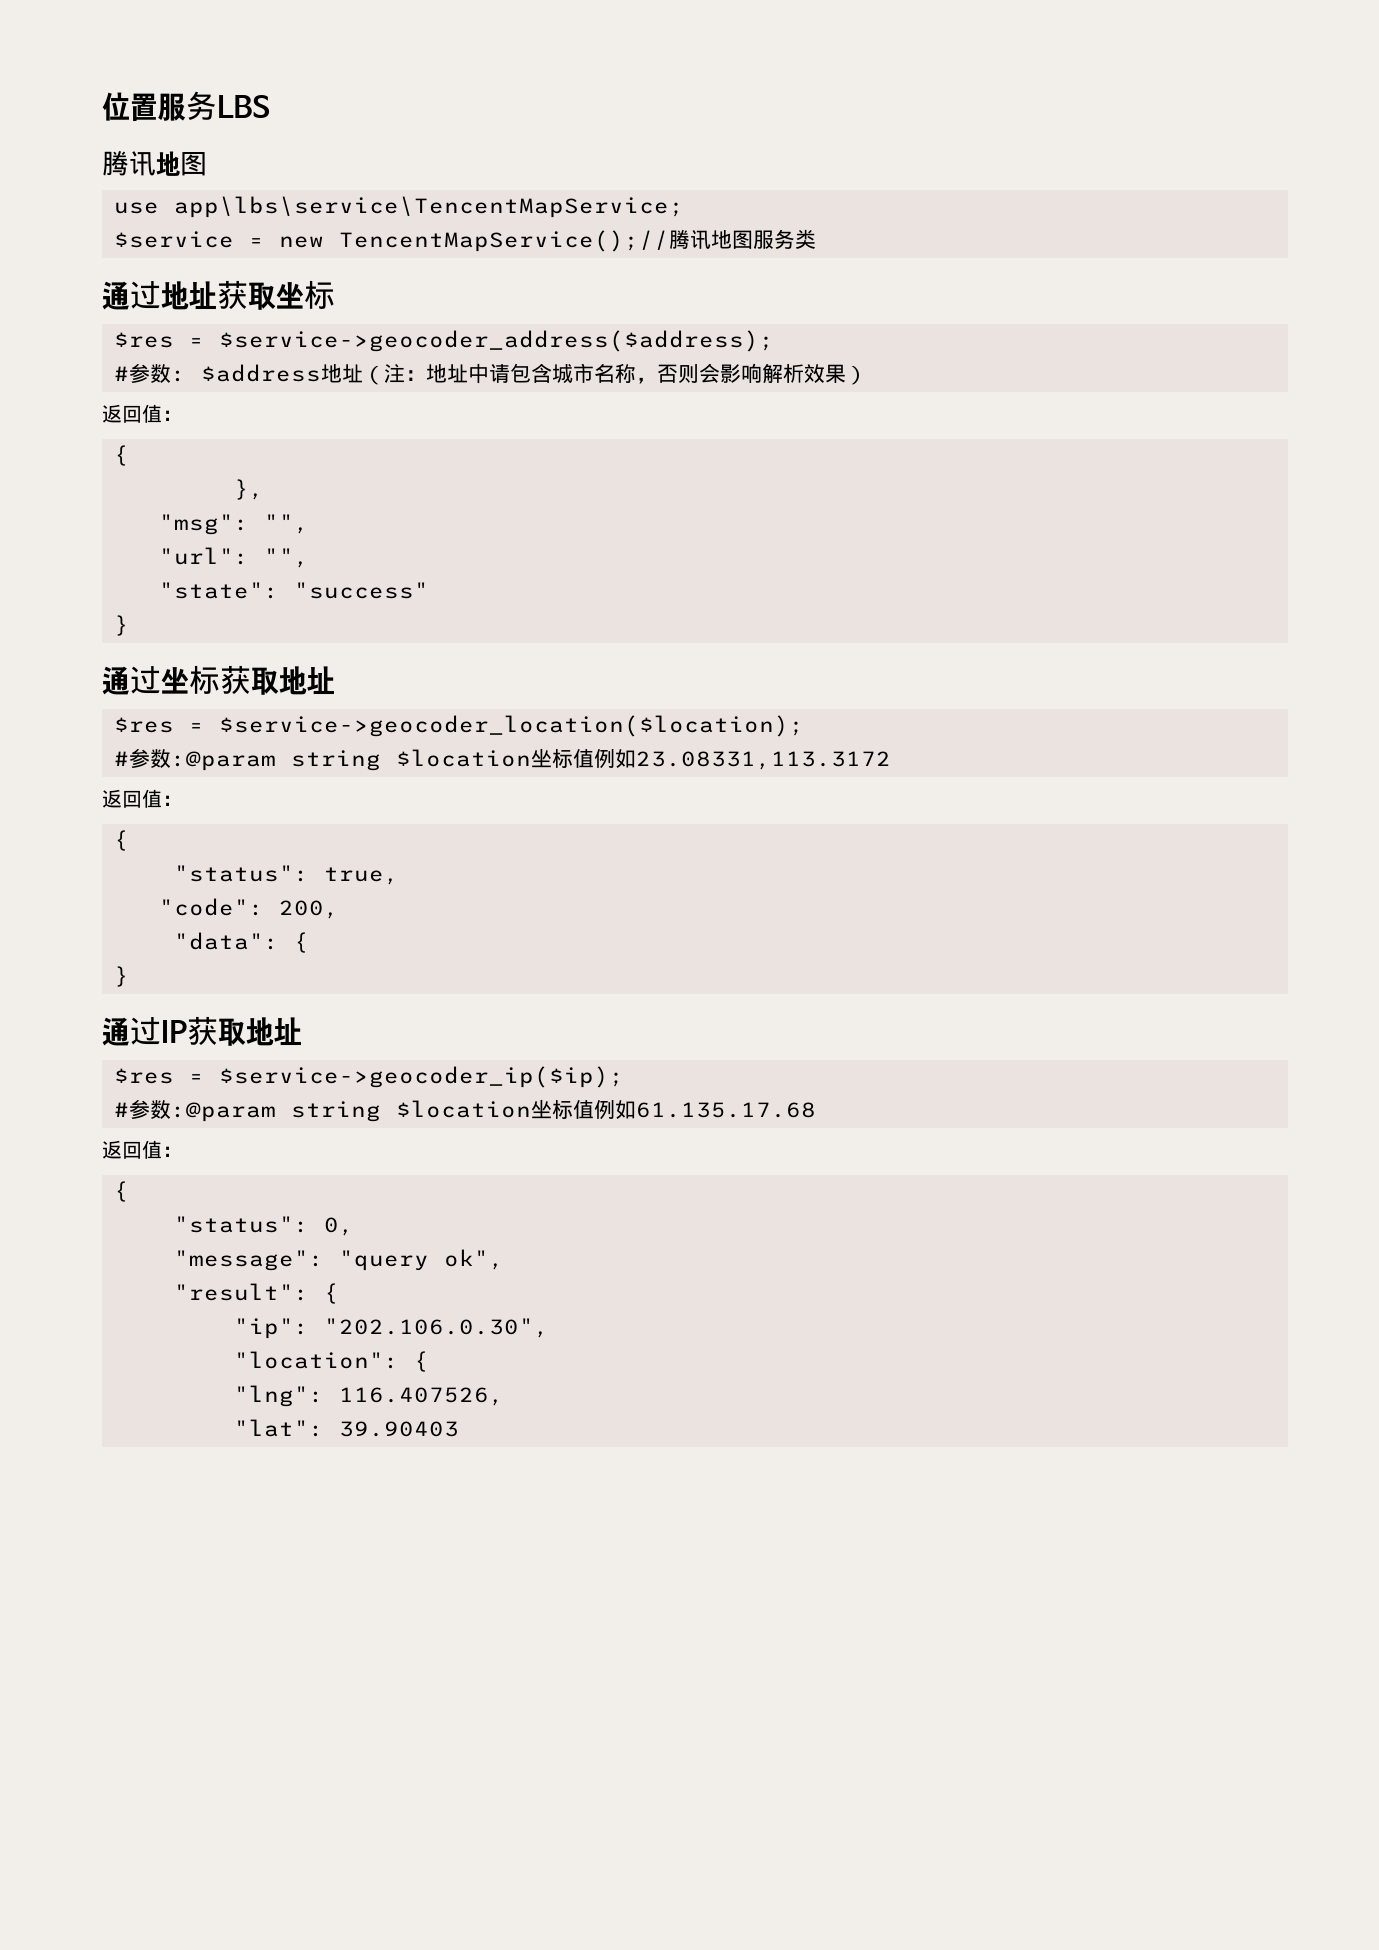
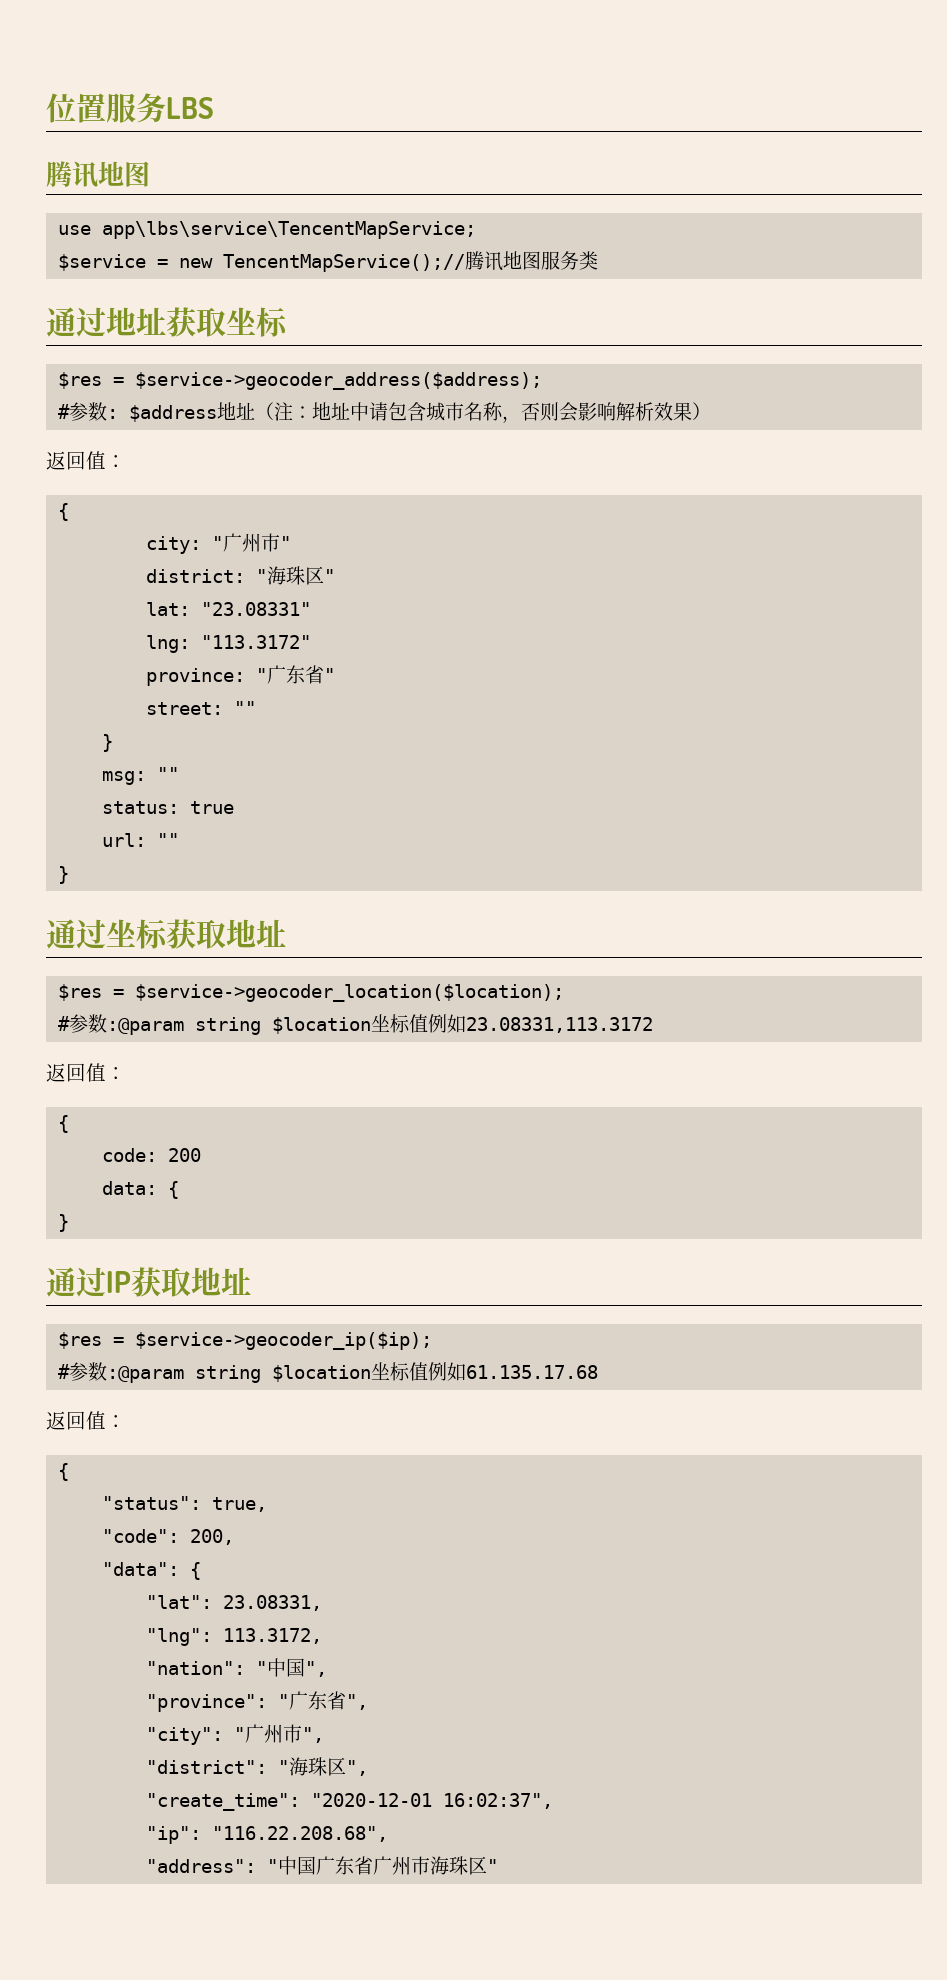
[234,479,264,500] [159,514,309,535] [159,547,309,568] [159,582,429,599] }, // "msg": "", // "url": "", // "state": "success" -> [145,533,291,554] [145,566,335,585] [145,602,311,616] [145,635,311,653] [145,665,335,686] [145,701,256,715] [101,734,113,752] [101,767,179,785] [101,801,234,814] [101,833,179,847] city: "广州市" // district: "海珠区" // lat: "23.08331" // lng: "113.3172" // province: "广东省" // street: "" // } // msg: "" // status: true // url: ""
[174,865,399,885] [159,898,339,919] [174,932,279,950] "status": true, // "code": 200, // "data": -> [101,1148,201,1162] [101,1181,157,1195] code: 200 // data:
[324,1217,354,1236] [174,1249,504,1271] [174,1283,339,1304] [234,1318,549,1339] [234,1351,429,1372] [234,1385,504,1407] [234,1419,459,1437] 0, // "message": "query ok", // "result": { // "ip": "202.106.0.30", // "location": { // "lng": 116.407526, // "lat": 39.90403 -> [211,1497,267,1512] [101,1529,234,1545] [101,1562,201,1580] [145,1595,322,1611] [145,1628,322,1646] [145,1658,327,1677] [145,1691,368,1712] [145,1724,324,1745] [145,1757,368,1776] [145,1793,553,1811] [145,1826,388,1844] [145,1856,498,1875] true, // "code": 200, // "data": { // "lat": 23.08331, // "lng": 113.3172, // "nation": "中国", // "province": "广东省", // "city": "广州市", // "district": "海珠区", // "create_time": "2020-12-01 16:02:37", // "ip": "116.22.208.68", // "address": "中国广东省广州市海珠区"

